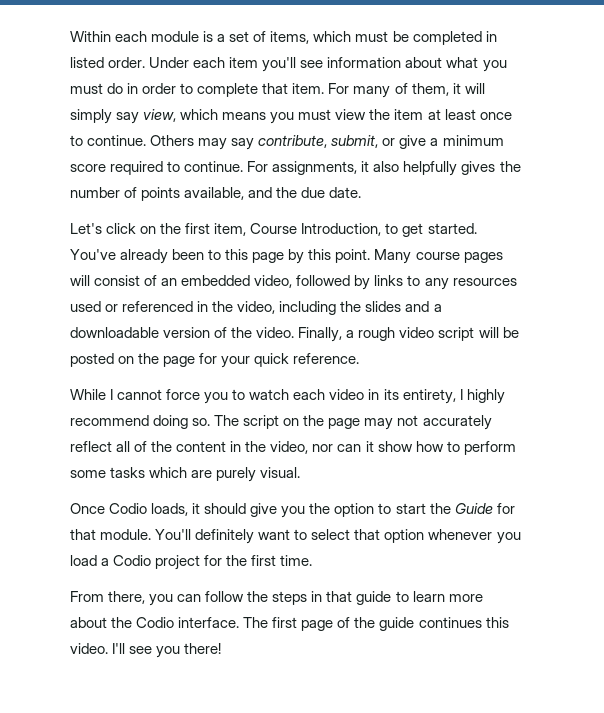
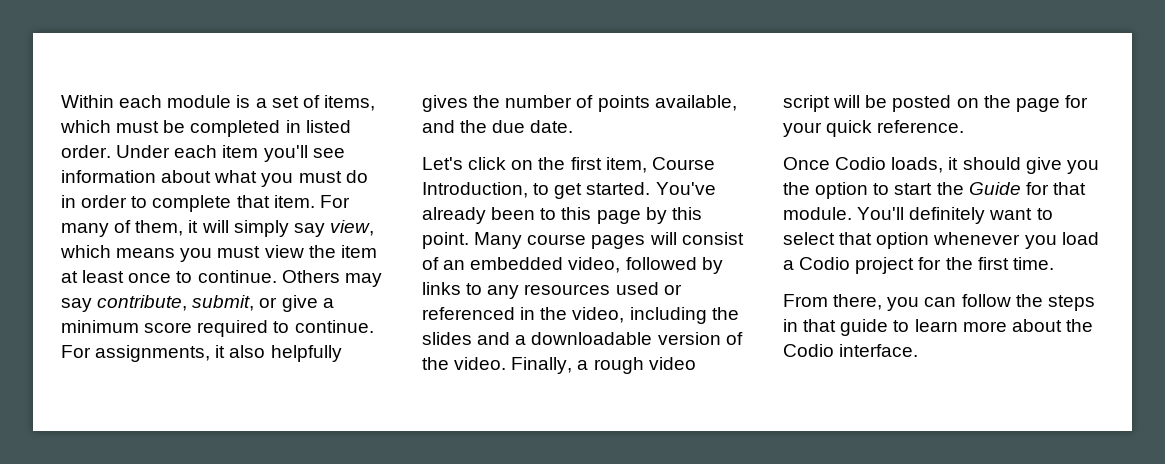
[70,389,505,404] [70,415,492,430] [70,441,516,455] [70,467,301,482] // While I cannot force you to watch each video in its entirety, I highly recommend doing so. The script on the page may not accurately reflect all of the content in the video, nor can it show how to perform some tasks which are purely visual. -> (965, 126) none
[243,617,509,631] [70,643,222,658] The first page of the guide continues this video. I'll see you there! -> (919, 350) none

